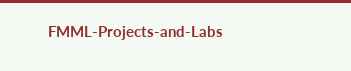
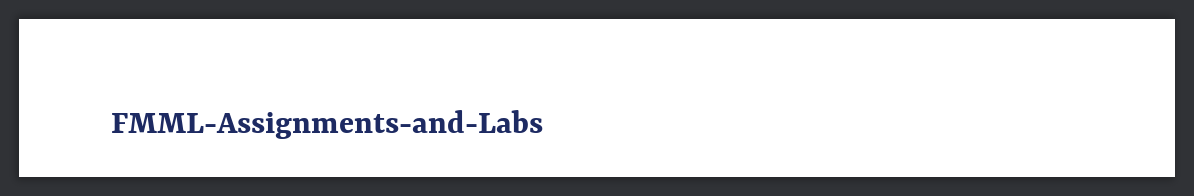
[48,26,223,40] FMML-Projects-and-Labs -> [111,110,543,139] FMML-Assignments-and-Labs

